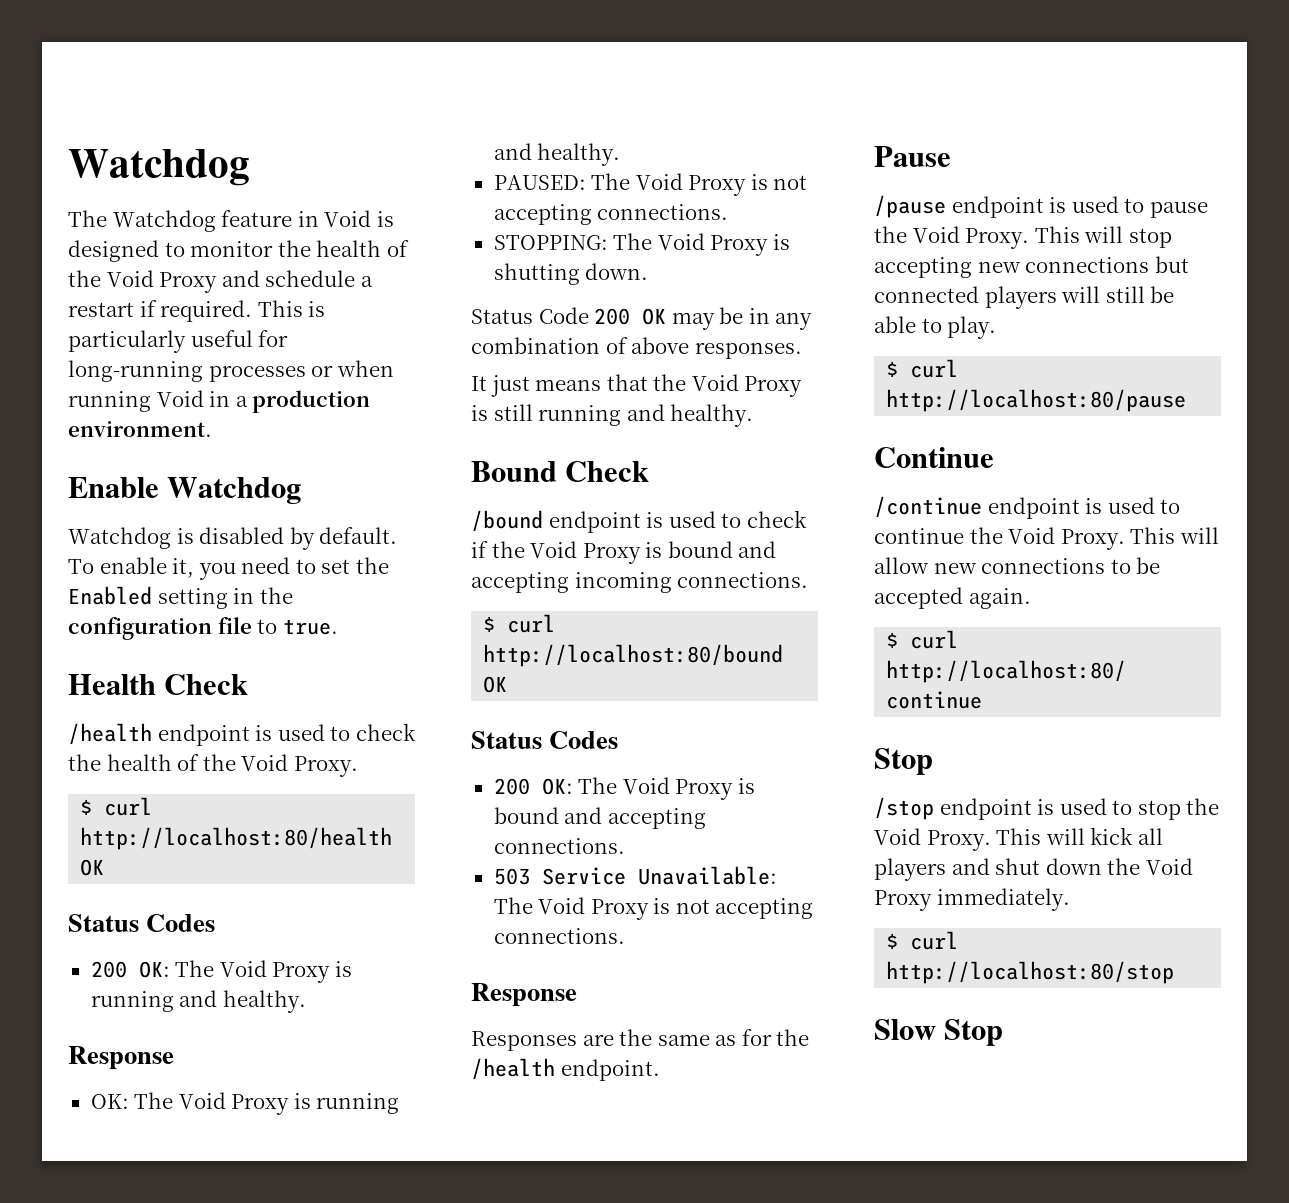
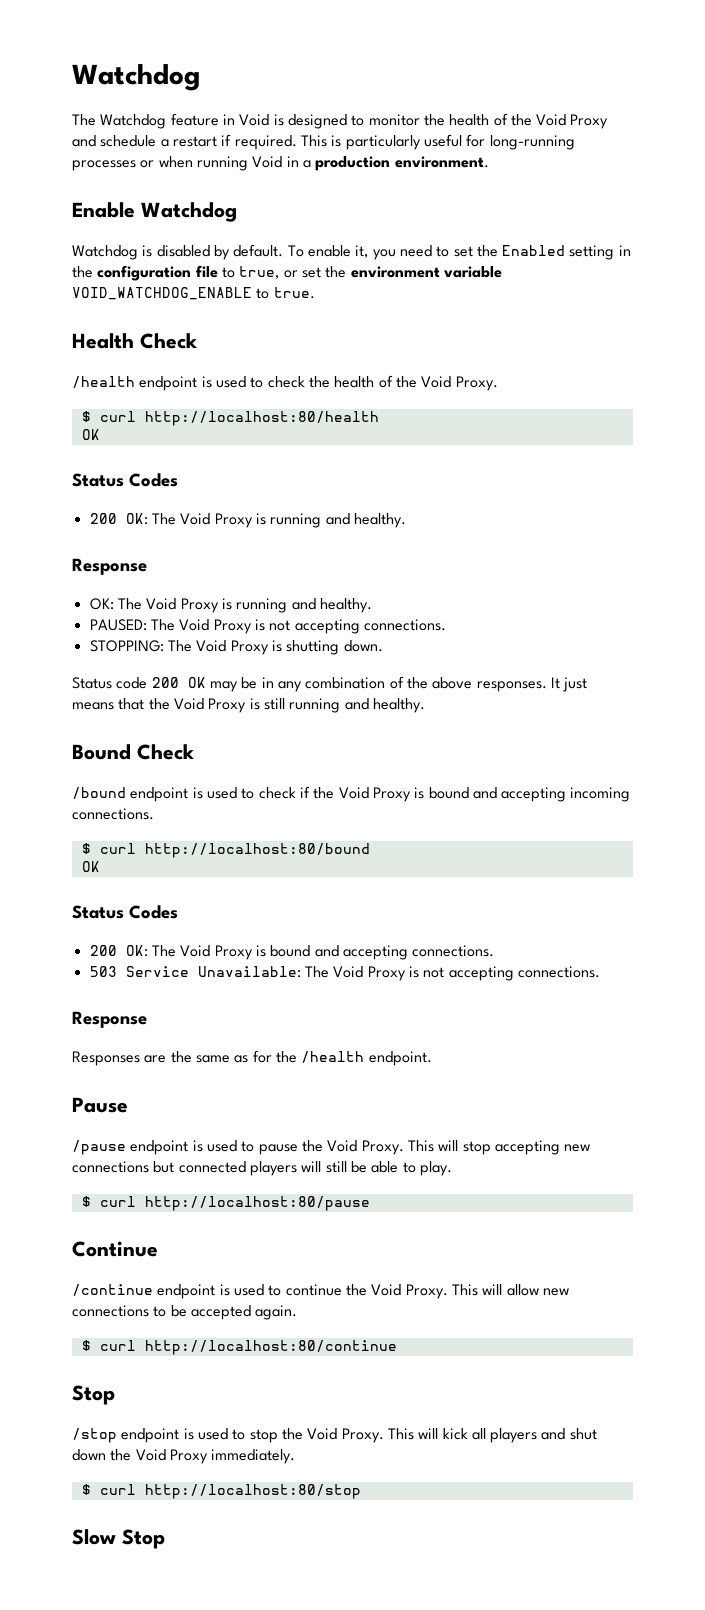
(278, 626) none -> [239,266,502,279] [72,287,270,300] true, or set the environment variable VOID_WATCHDOG_ENABLE to
[538,307,589,324] Code -> [116,677,148,689] code
(628, 345) none -> [406,677,428,689] the
(802, 350) // -> (547, 686) none

